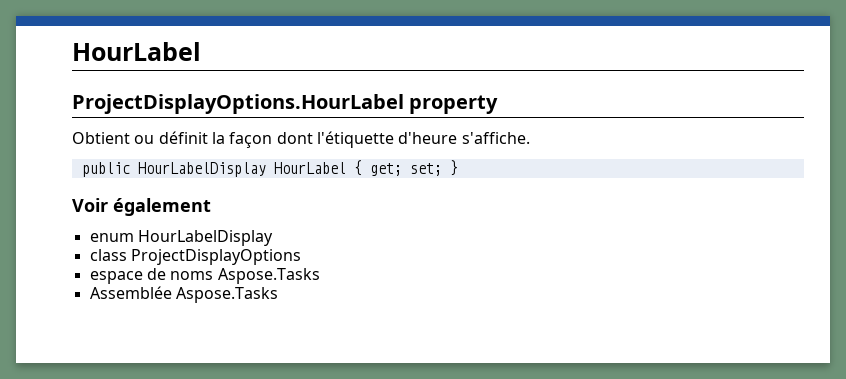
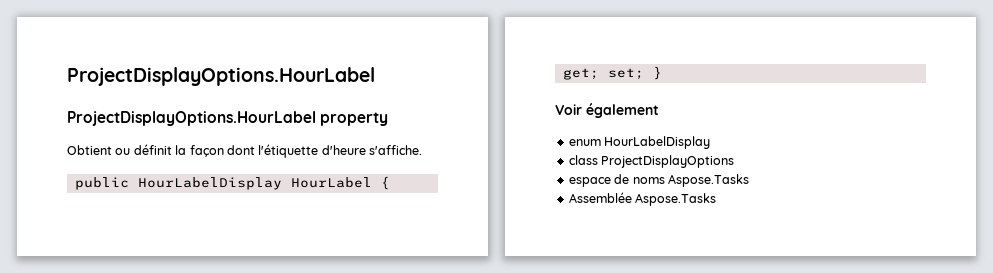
[72,42,201,61] HourLabel -> [67,67,375,86] ProjectDisplayOptions.HourLabel

